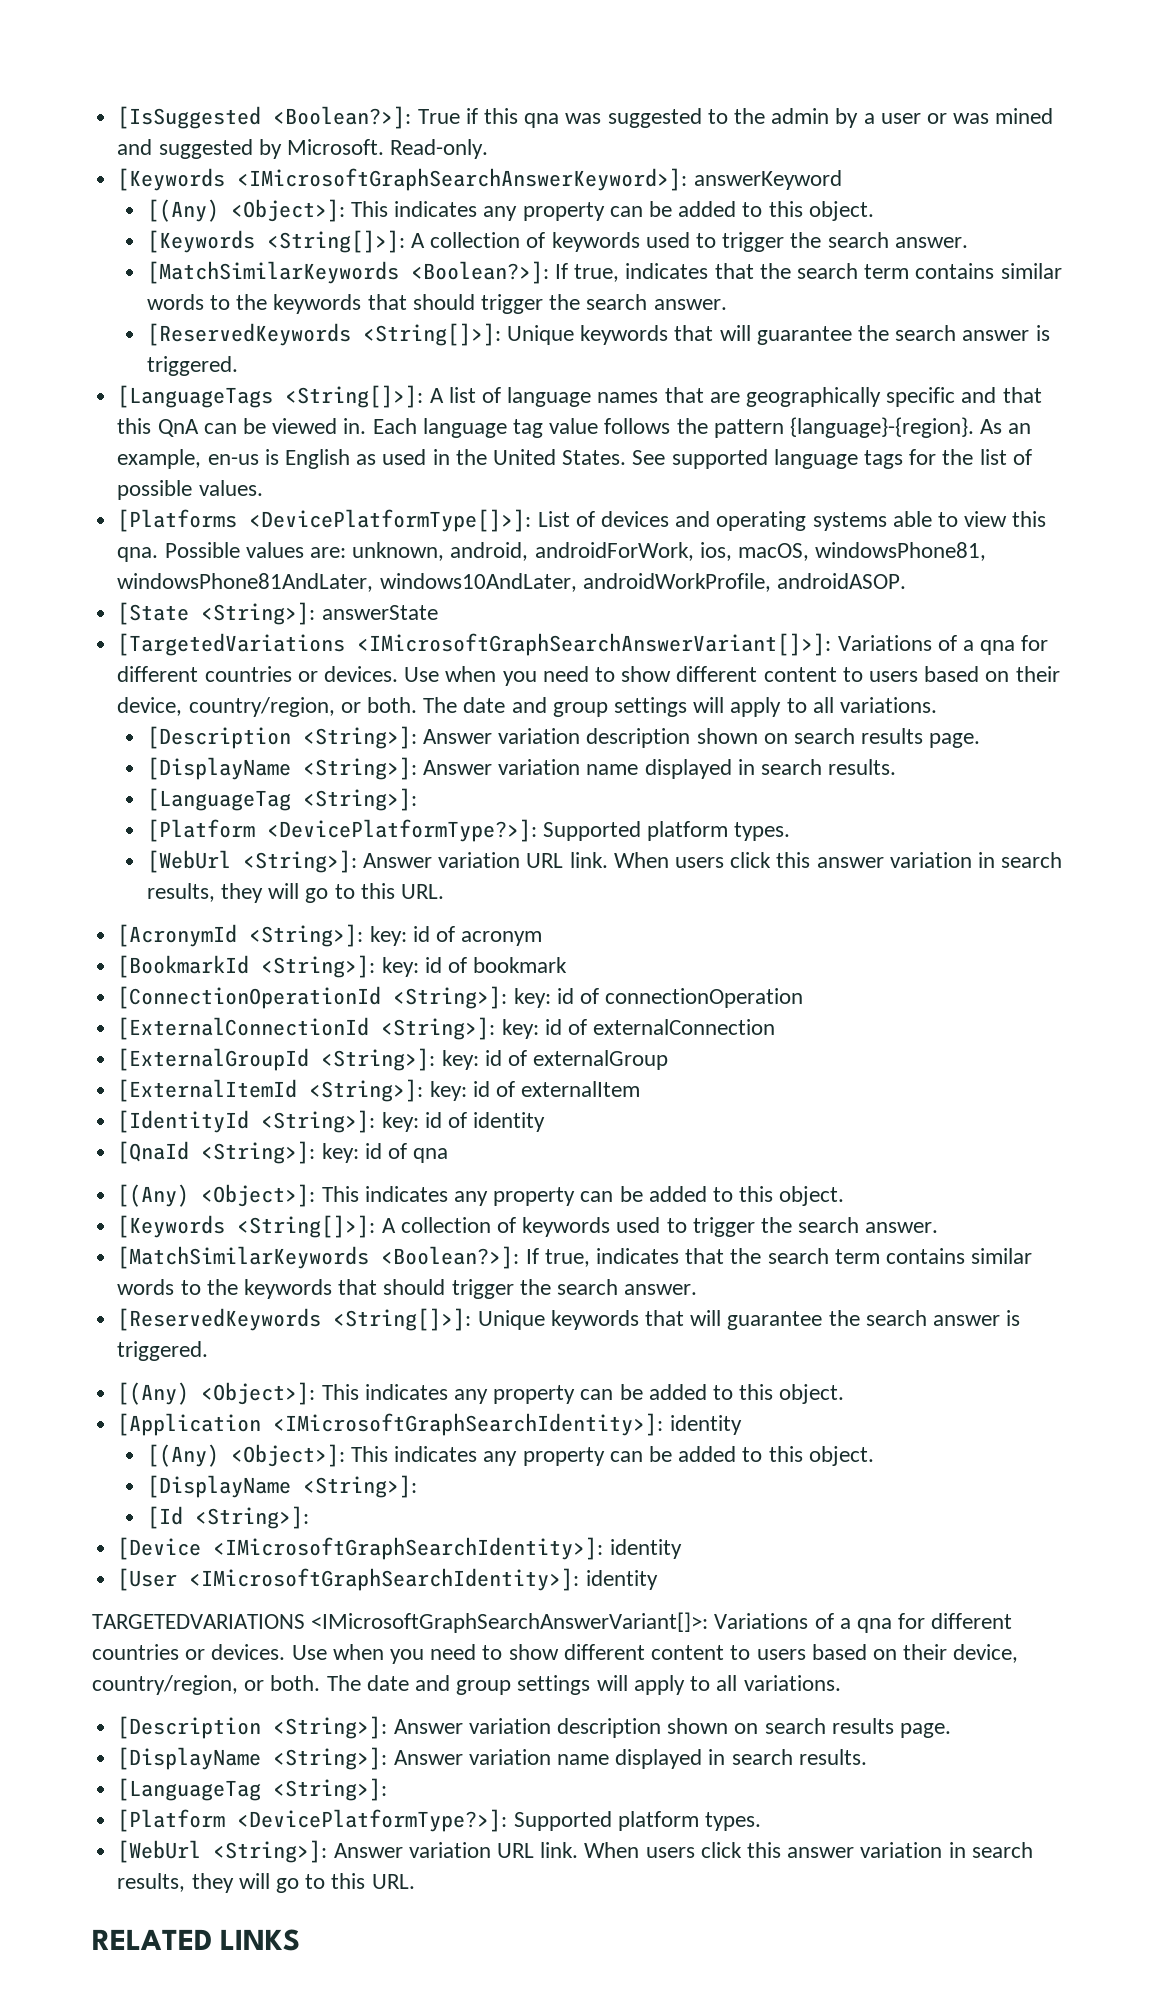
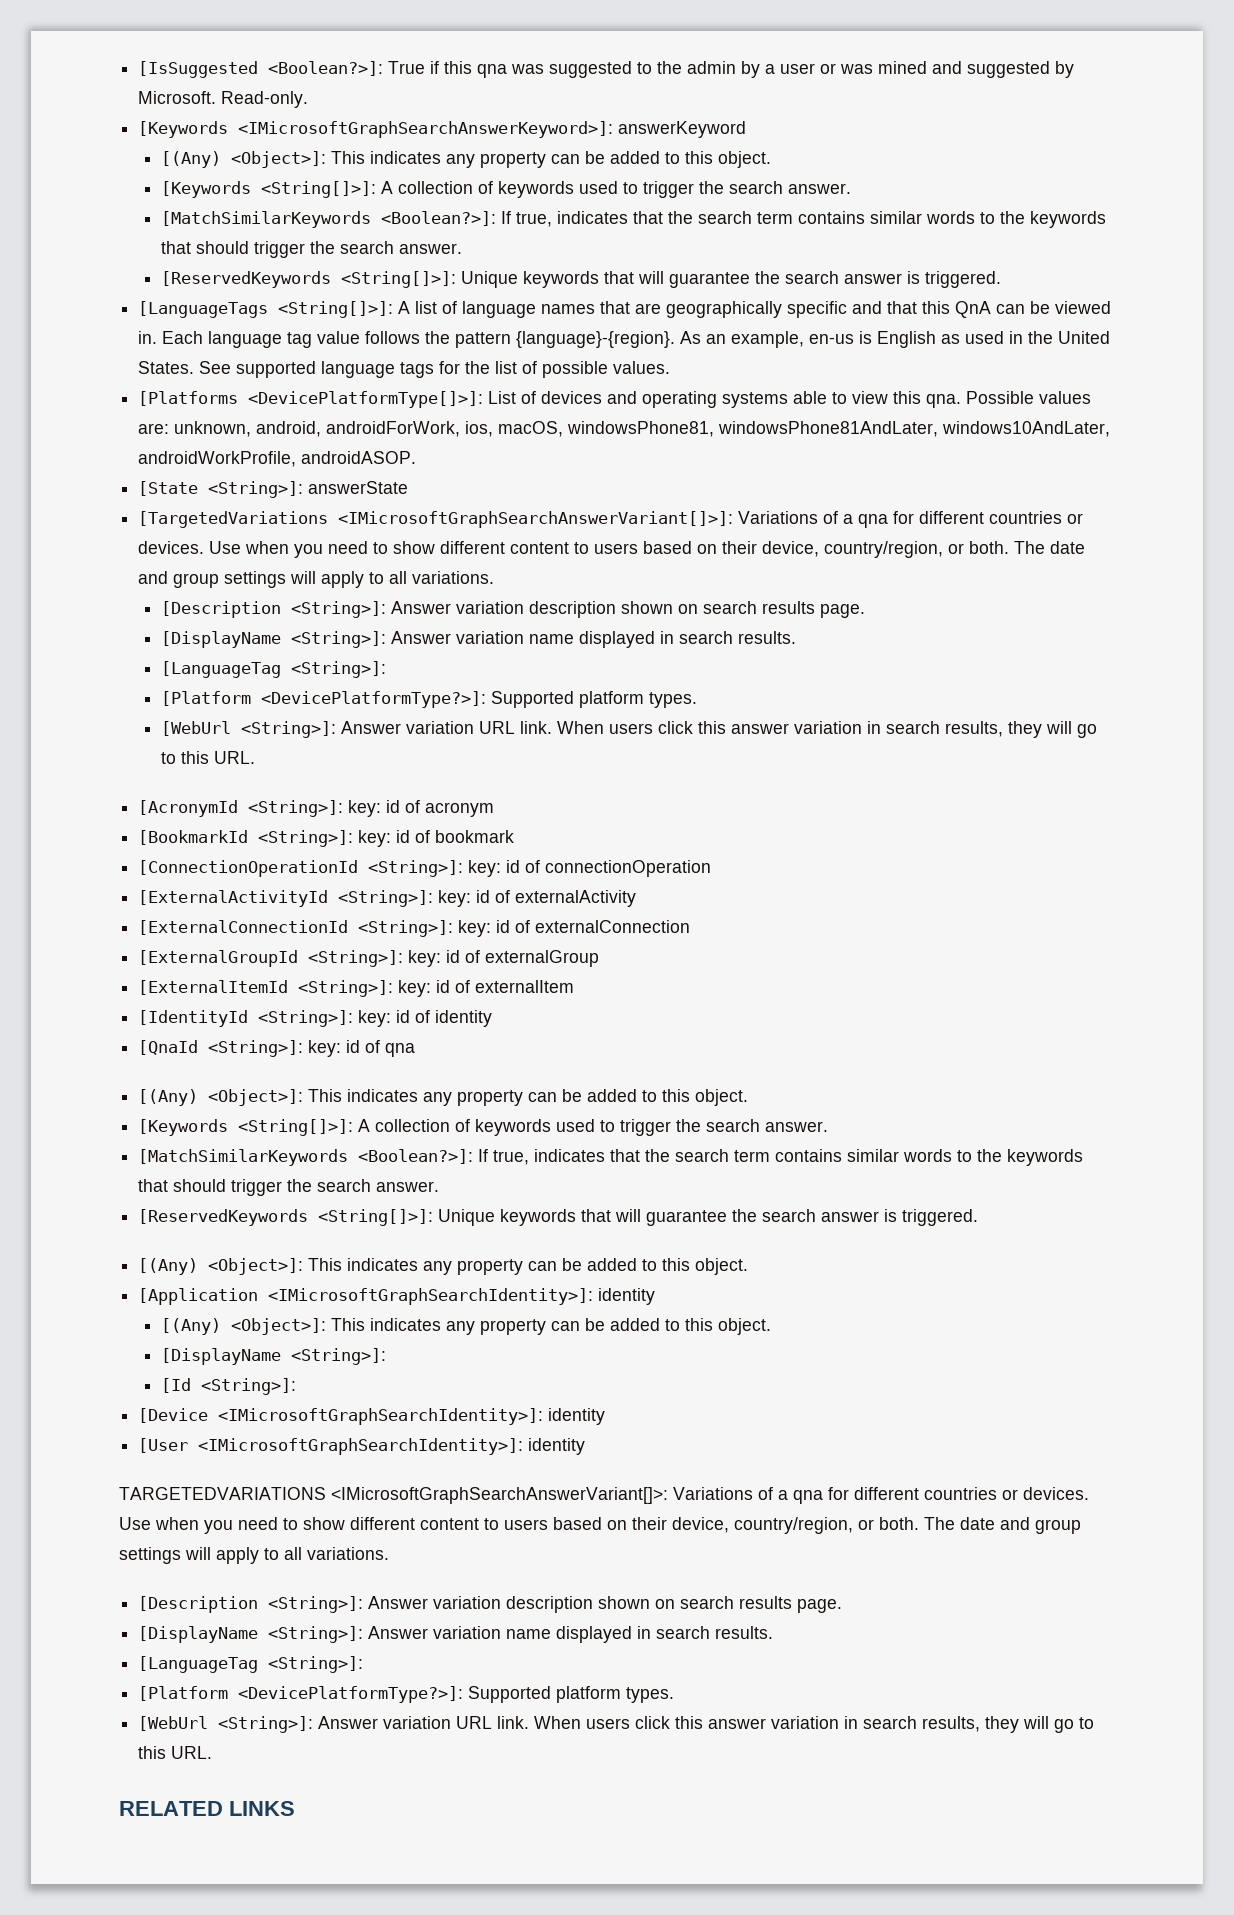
(804, 998) none -> [138,890,637,907] // [ExternalActivityId <String>]: key: id of externalActivity

